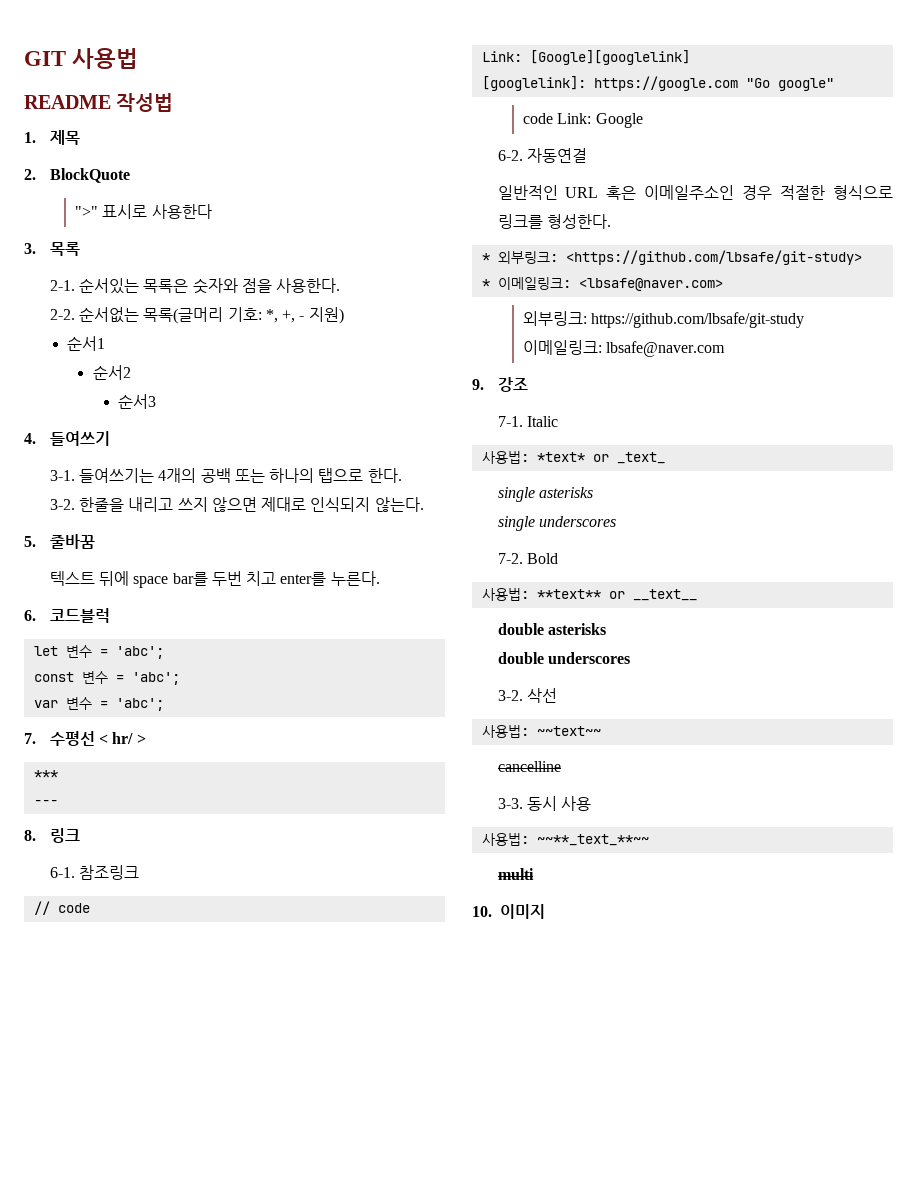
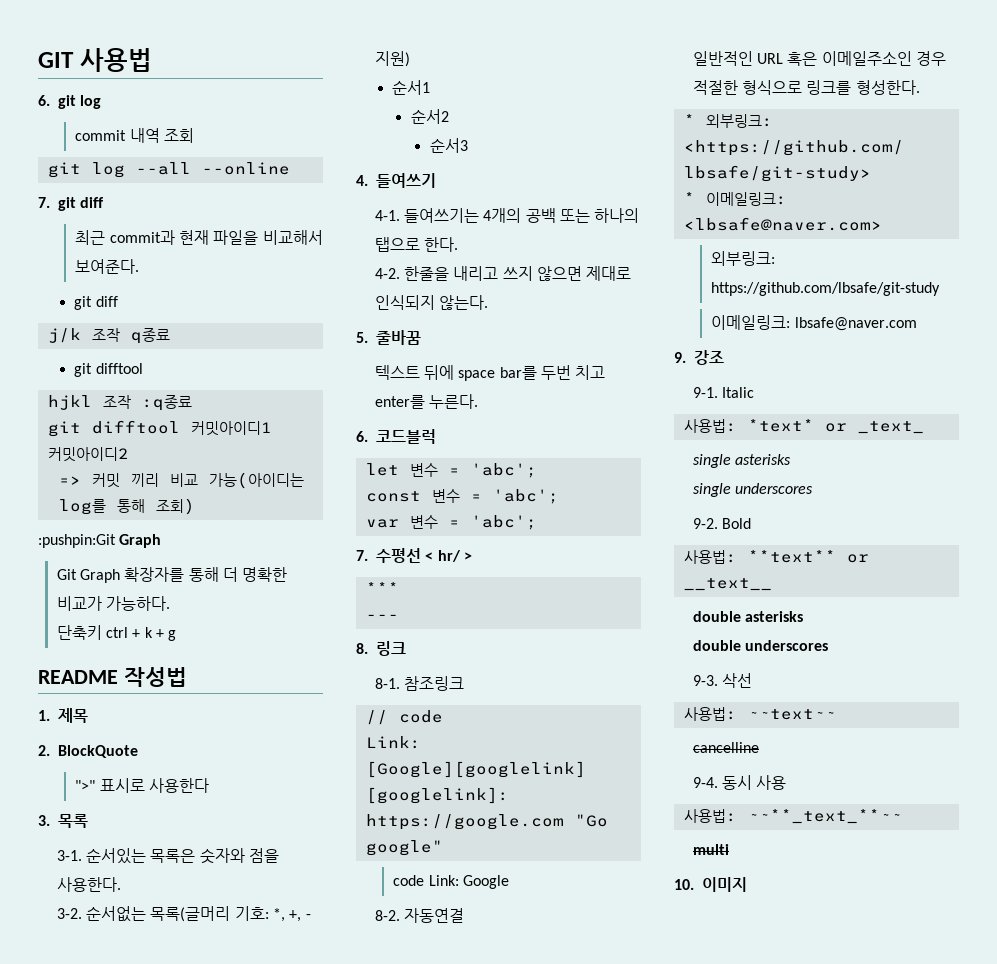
(139, 58) none -> [38,95,102,109] [75,128,194,143] [47,162,290,178] [38,197,105,211] [75,230,323,245] [75,259,140,274] [74,296,118,310] [47,328,170,344] [74,363,143,377] [47,395,192,411] [47,420,272,437] [47,447,129,462] [58,472,304,489] [58,498,195,515] [38,534,162,548] [56,567,288,583] [56,596,170,611] [56,625,177,641] // 6. git log // commit 내역 조회 // git log --all --online // 7. git diff // 최근 commit과 현재 파일을 비교해서 보여준다. // git diff // j/k 조작 q종료 // git difftool // hjkl 조작 :q종료 // git difftool 커밋아이디1 커밋아이디2 // => 커밋 끼리 비교 가능(아이디는 log를 통해 조회) // :pushpin:Git Graph // Git Graph 확장자를 통해 더 명확한 비교가 가능하다. // 단축키 ctrl + k + g
[49,280,75,291] 2-1. -> [56,850,82,861] 3-1.
[49,309,75,320] 2-2. -> [56,908,82,919] 3-2.
[49,470,75,481] 3-1. -> [374,210,400,221] 4-1.
[49,499,75,510] 3-2. -> [374,268,400,279] 4-2.
[49,867,75,878] 6-1. -> [374,678,400,689] 8-1.
[497,150,523,161] 6-2. -> [374,910,400,921] 8-2.
[497,416,523,427] 7-1. -> [692,387,718,398] 9-1.
[497,553,523,564] 7-2. -> [692,518,718,529] 9-2.
[497,690,523,701] 3-2. -> [692,675,718,686] 9-3.
[497,798,523,809] 3-3. -> [692,777,718,788] 9-4.

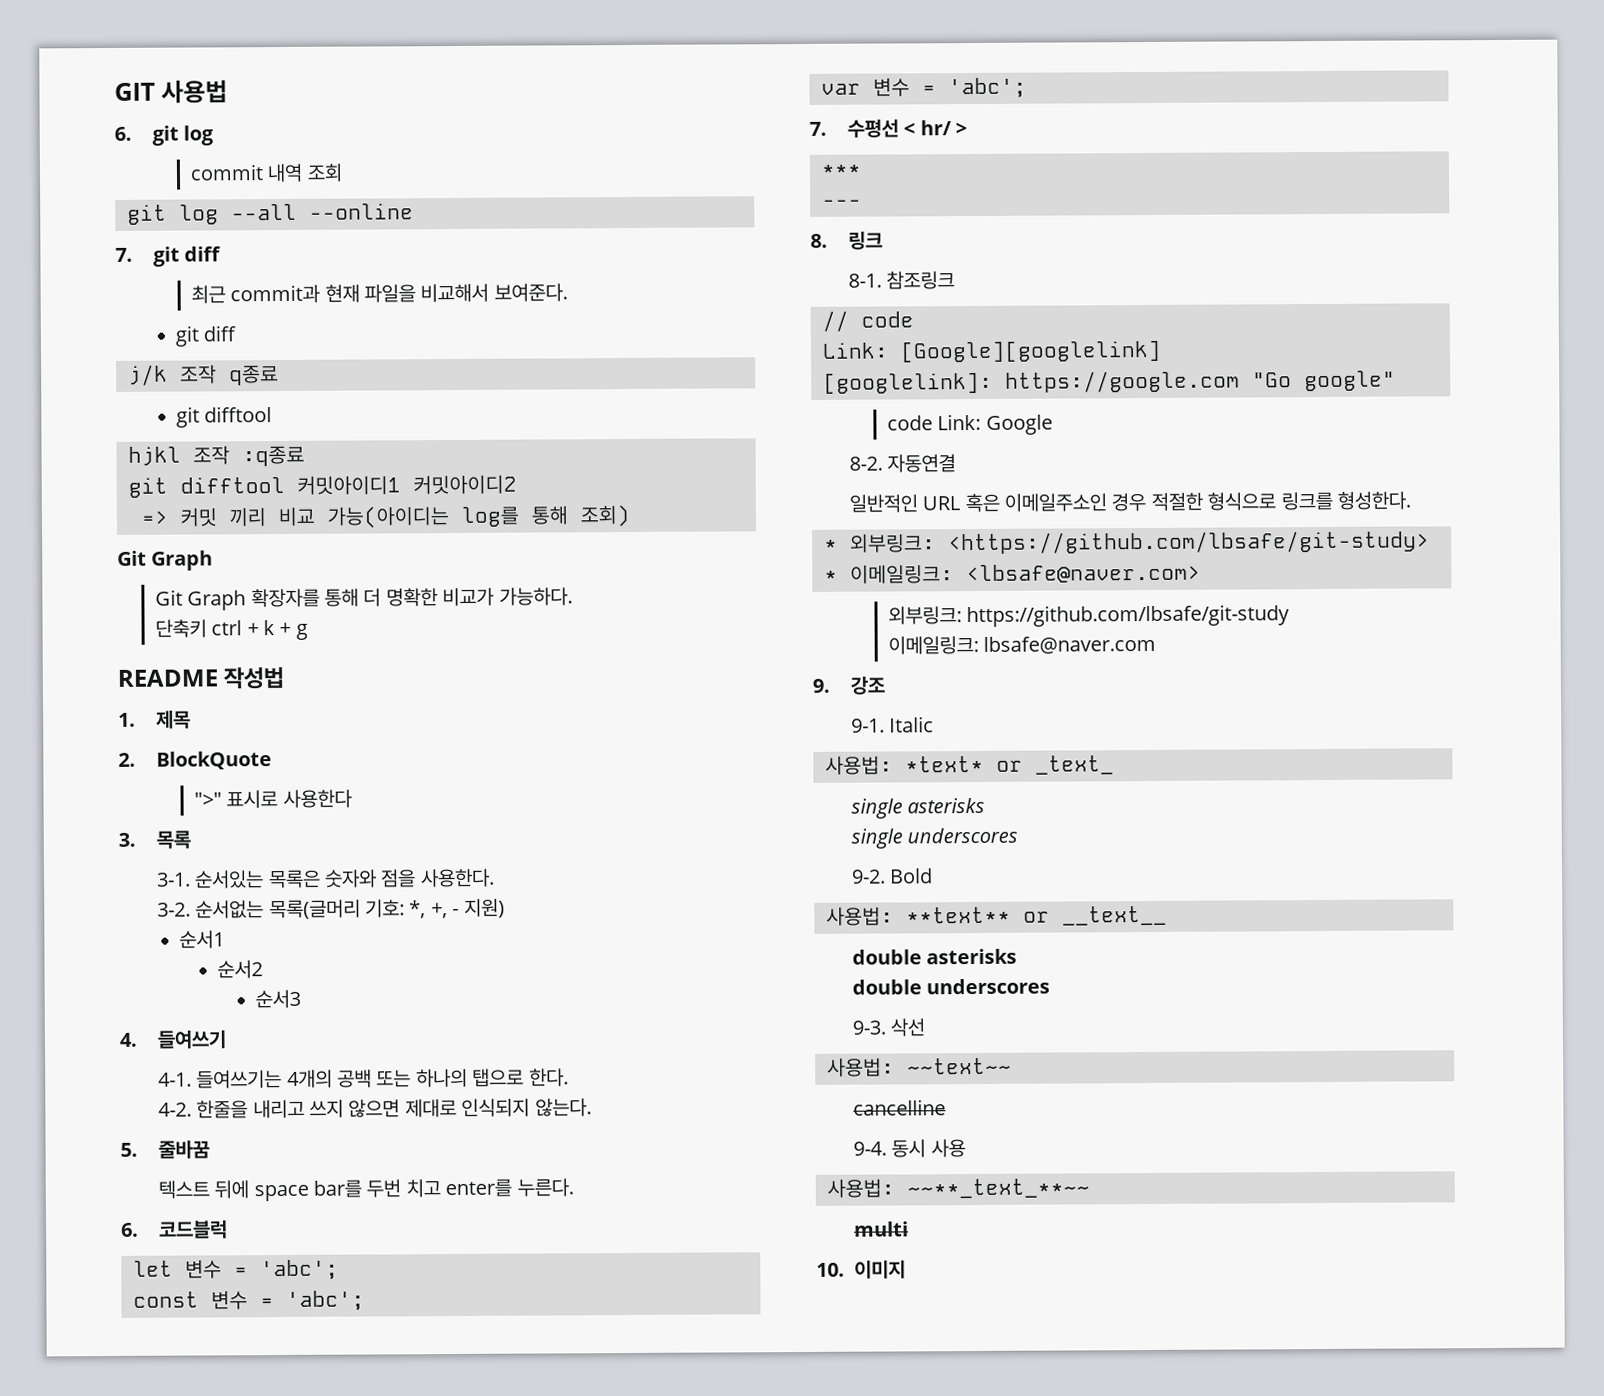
[38,534,116,548] :pushpin:Git -> [117,550,147,566] Git

